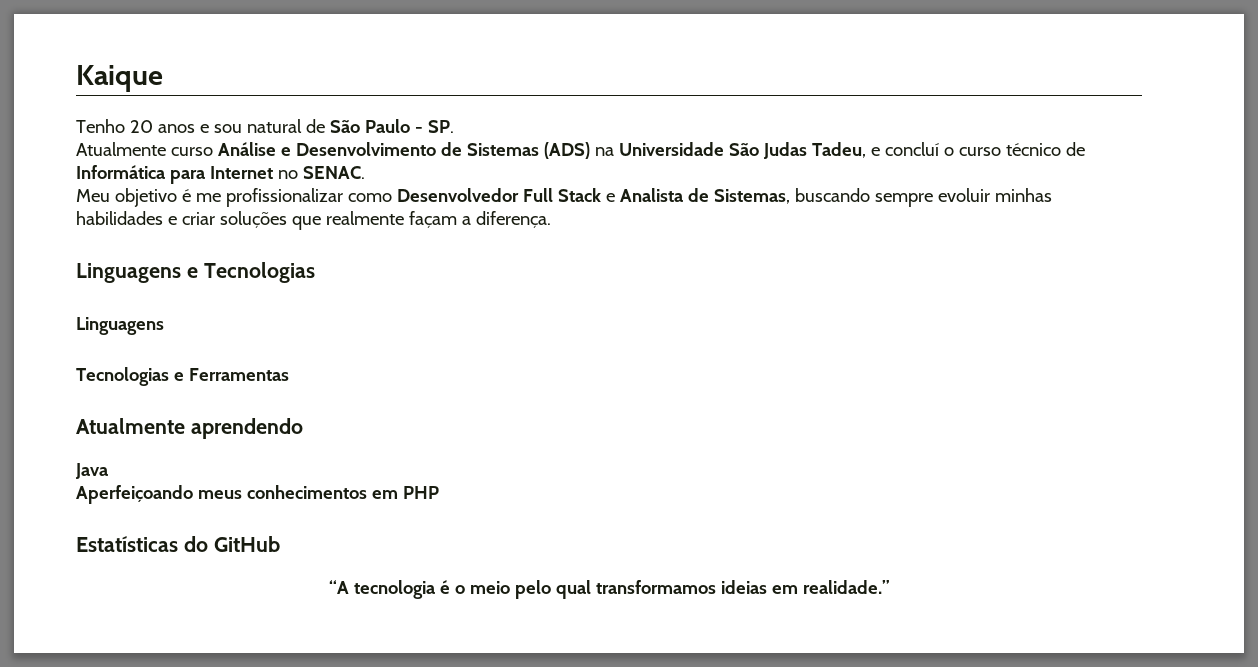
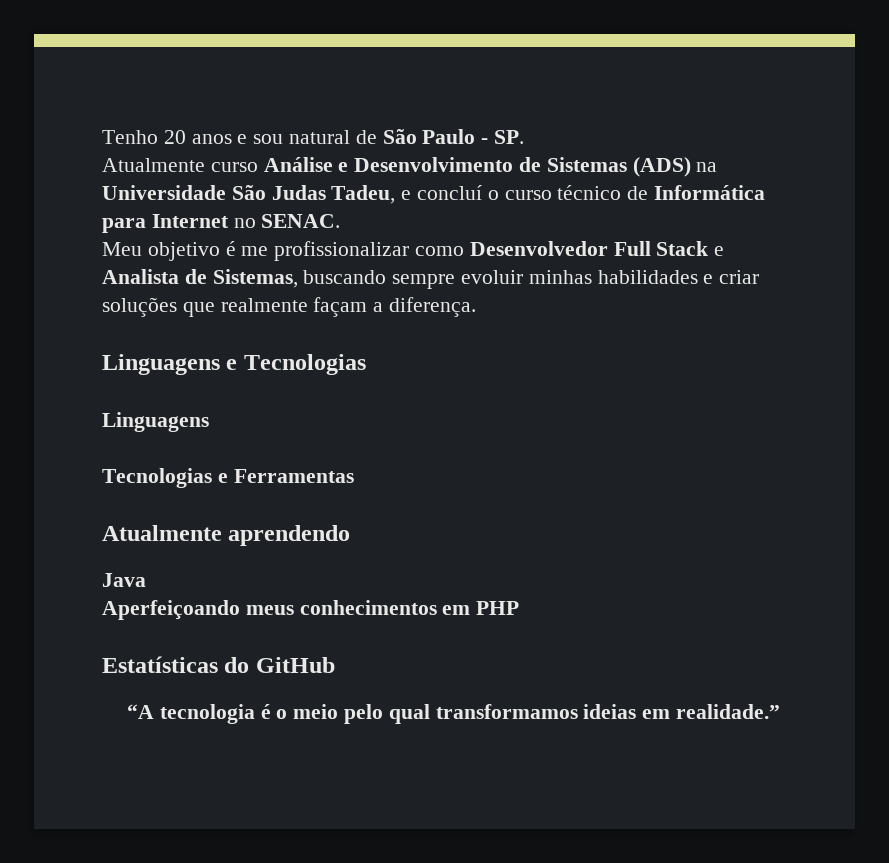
[76,65,163,92] Kaique // -> (102, 137) none

